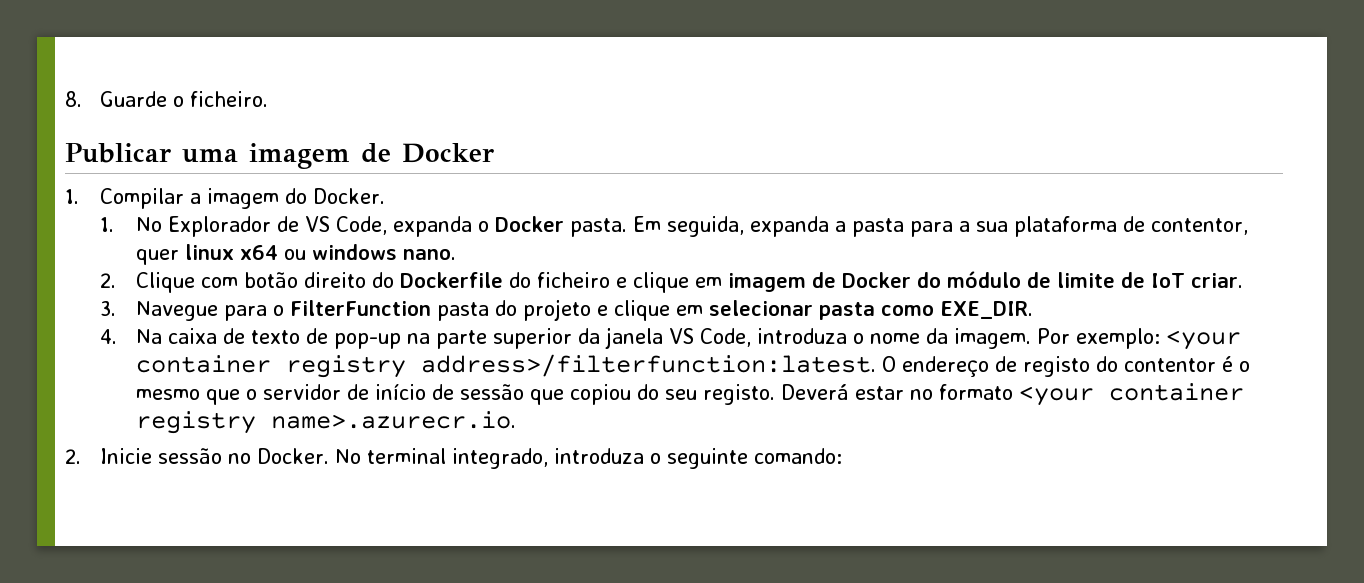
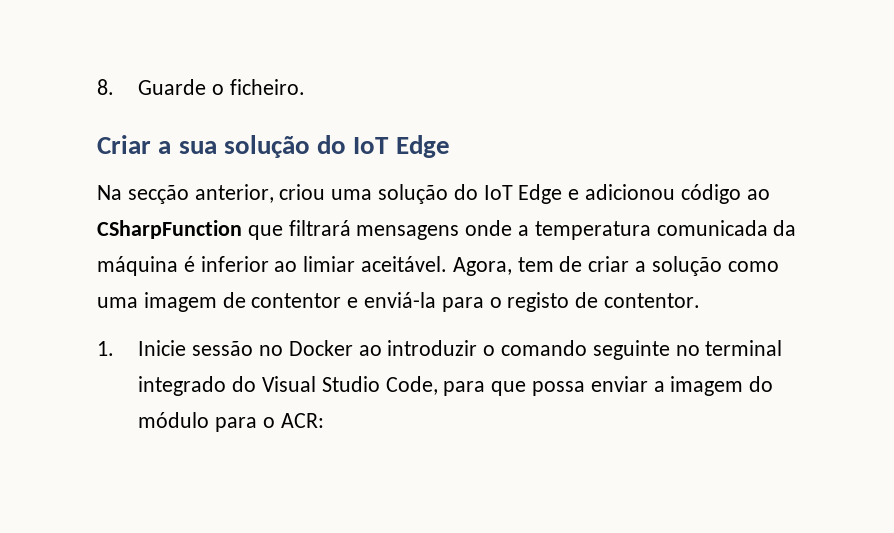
[65,143,494,169] [65,188,386,209] [100,216,1248,237] [135,244,456,265] [100,271,1243,293] [100,299,1033,321] [100,327,1241,350] [135,354,1250,378] [135,383,1244,406] [135,411,516,434] [65,448,843,469] Publicar uma imagem de Docker // 1. Compilar a imagem do Docker. // 1. No Explorador de VS Code, expanda o Docker pasta. Em seguida, expanda a pasta para a sua plataforma de contentor, quer linux x64 ou windows nano. // 2. Clique com botão direito do Dockerfile do ficheiro e clique em imagem de Docker do módulo de limite de IoT criar. // 3. Navegue para o FilterFunction pasta do projeto e clique em selecionar pasta como EXE_DIR. // 4. Na caixa de texto de pop-up na parte superior da janela VS Code, introduza o nome da imagem. Por exemplo: <your container registry address>/filterfunction:latest. O endereço de registo do contentor é o mesmo que o servidor de início de sessão que copiou do seu registo. Deverá estar no formato <your container registry name>.azurecr.io. // 2. Inicie sessão no Docker. No terminal integrado, introduza o seguinte comando: -> [97,135,450,158] [97,184,770,204] [97,220,797,240] [97,256,779,276] [97,292,701,312] [97,340,783,360] [138,376,774,396] [138,412,324,432] Criar a sua solução do IoT Edge // Na secção anterior, criou uma solução do IoT Edge e adicionou código ao CSharpFunction que filtrará mensagens onde a temperatura comunicada da máquina é inferior ao limiar aceitável. Agora, tem de criar a solução como uma imagem de contentor e enviá-la para o registo de contentor. // 1. Inicie sessão no Docker ao introduzir o comando seguinte no terminal integrado do Visual Studio Code, para que possa enviar a imagem do módulo para o ACR:

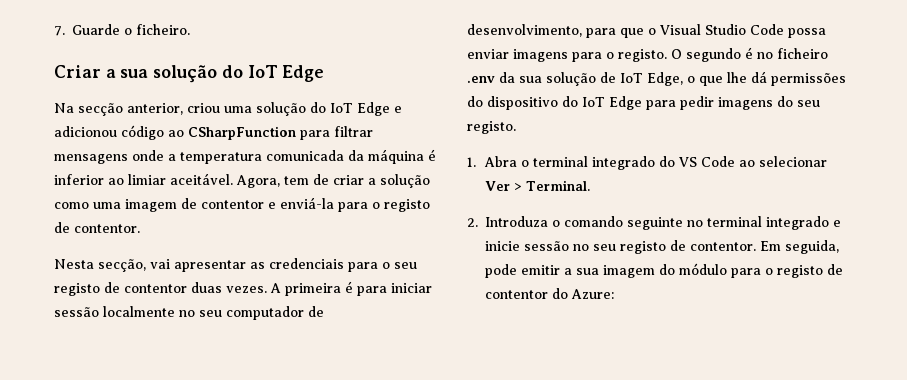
[97,79,114,95] 8. -> [54,26,65,36] 7.
[247,220,351,240] que filtrará -> [300,126,373,140] para filtrar
[97,340,478,356] 1. Inicie sessão no Docker ao introduzir -> [54,258,417,272] [54,281,432,296] [54,306,324,320] [467,24,826,38] [467,47,828,62] [467,71,846,86] [467,96,820,110] [467,121,516,134] [467,156,828,170] [485,180,591,191] [467,216,549,227] Nesta secção, vai apresentar as credenciais para o seu registo de contentor duas vezes. A primeira é para iniciar sessão localmente no seu computador de desenvolvimento, para que o Visual Studio Code possa enviar imagens para o registo. O segundo é no ficheiro .env da sua solução de IoT Edge, o que lhe dá permissões do dispositivo do IoT Edge para pedir imagens do seu registo. // 1. Abra o terminal integrado do VS Code ao selecionar Ver > Terminal. // 2. Introduza
[232,376,665,396] do Visual Studio Code, para que possa enviar a -> [833,220,842,227] [485,240,840,254] [485,264,600,278] e inicie sessão no seu registo de contentor. Em seguida, pode emitir a sua
[280,413,324,428] ACR: -> [777,264,844,278] [485,288,615,299] registo de contentor do Azure:

